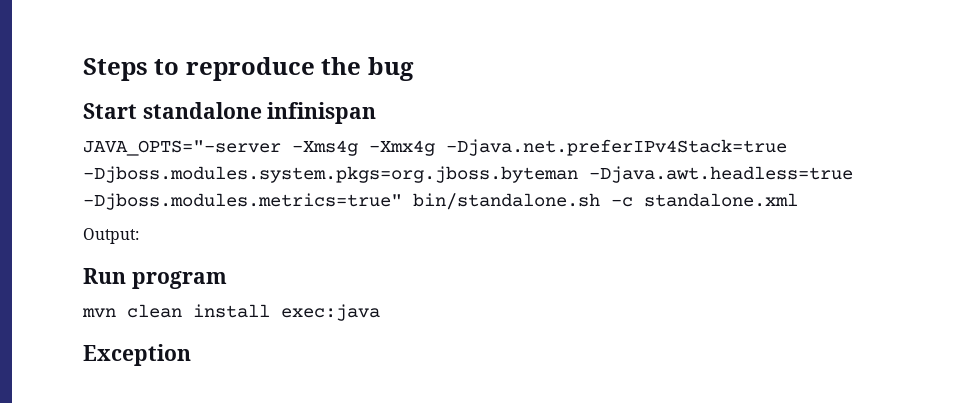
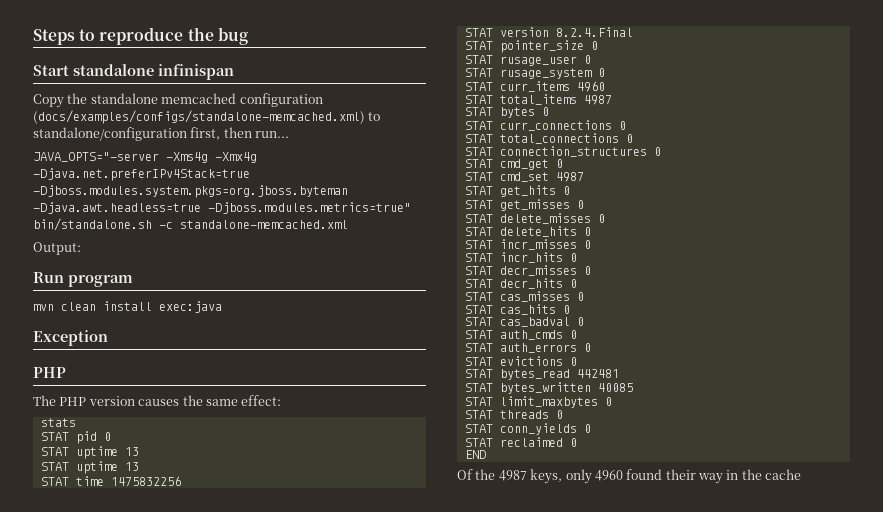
(377, 113) none -> [33,93,323,108] [33,110,381,124] [33,127,290,141] // Copy the standalone memcached configuration (docs/examples/configs/standalone-memcached.xml) to standalone/configuration first, then run...
[644,193,798,207] standalone.xml -> [180,220,348,229] standalone-memcached.xml
(191, 355) none -> [33,367,66,378] [33,395,282,406] [40,418,76,427] [40,431,111,444] [40,446,139,459] [40,461,139,474] [40,476,181,486] [464,27,633,37] [464,40,598,53] [464,55,591,66] [464,68,605,79] [464,81,605,92] [464,94,612,105] [464,107,549,118] [464,120,626,131] [464,133,633,144] [464,146,661,157] [464,159,563,170] [464,172,584,182] [464,185,570,197] [464,199,584,211] [464,213,605,224] [464,226,591,237] [464,239,591,250] [464,252,577,263] [464,265,591,276] [464,278,577,289] [464,291,584,302] [464,304,570,315] [464,317,584,327] [464,330,577,340] [464,343,591,353] [464,356,577,366] [464,369,619,380] [464,382,633,394] [464,396,612,408] [464,410,563,419] [464,423,591,435] [464,437,577,447] [464,450,486,459] [457,469,802,484] // PHP // The PHP version causes the same effect: // stats // STAT pid 0 // STAT uptime 13 // STAT uptime 13 // STAT time 1475832256 // STAT version 8.2.4.Final // STAT pointer_size 0 // STAT rusage_user 0 // STAT rusage_system 0 // STAT curr_items 4960 // STAT total_items 4987 // STAT bytes 0 // STAT curr_connections 0 // STAT total_connections 0 // STAT connection_structures 0 // STAT cmd_get 0 // STAT cmd_set 4987 // STAT get_hits 0 // STAT get_misses 0 // STAT delete_misses 0 // STAT delete_hits 0 // STAT incr_misses 0 // STAT incr_hits 0 // STAT decr_misses 0 // STAT decr_hits 0 // STAT cas_misses 0 // STAT cas_hits 0 // STAT cas_badval 0 // STAT auth_cmds 0 // STAT auth_errors 0 // STAT evictions 0 // STAT bytes_read 442481 // STAT bytes_written 40085 // STAT limit_maxbytes 0 // STAT threads 0 // STAT conn_yields 0 // STAT reclaimed 0 // END // Of the 4987 keys, only 4960 found their way in the cache

